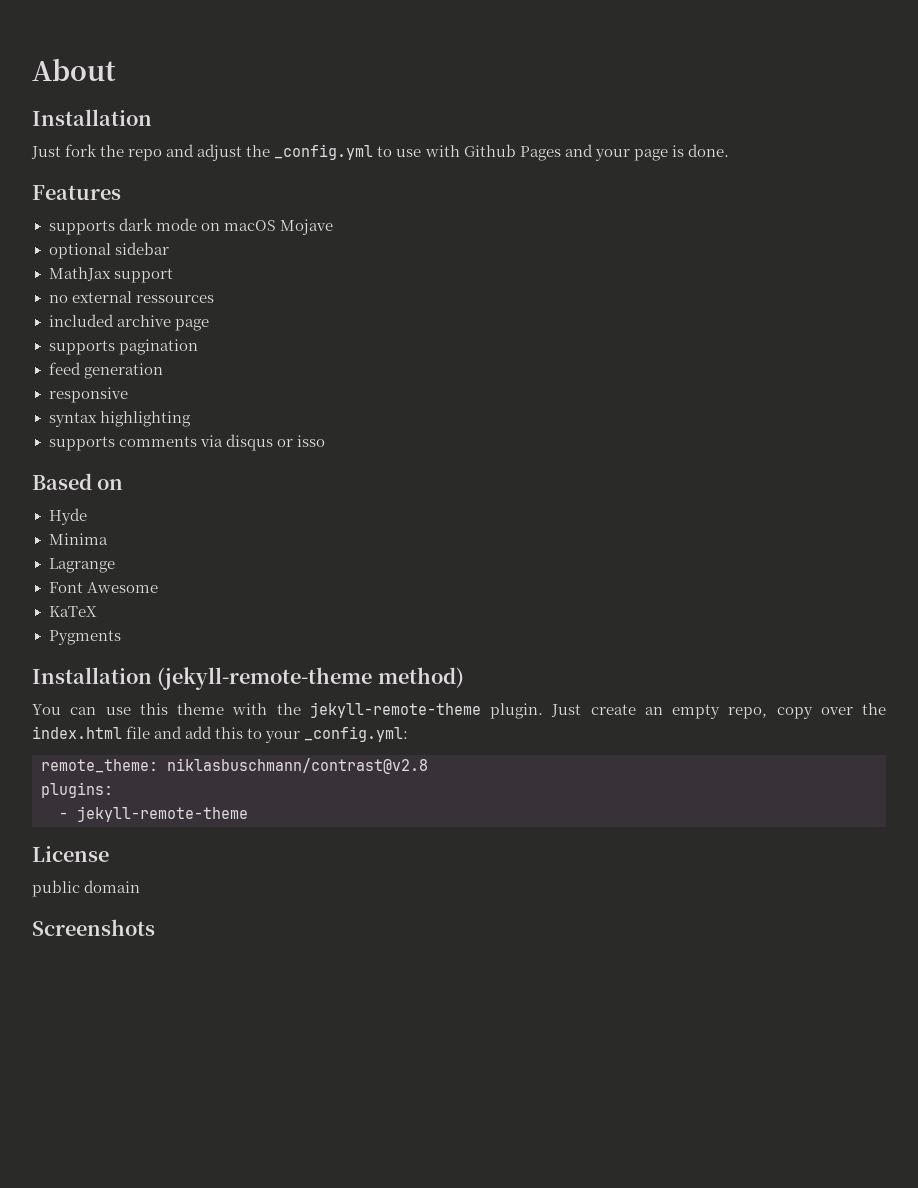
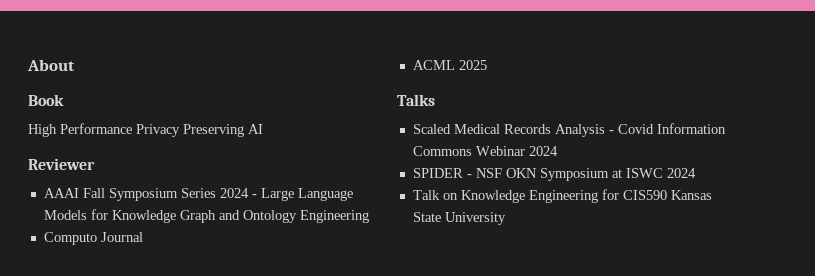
[32,109,152,126] [31,144,729,161] [32,185,121,200] [48,218,333,235] [48,242,169,259] [48,267,173,283] [48,291,214,303] [48,314,209,331] [48,339,198,355] [48,362,163,379] [48,387,128,403] [48,411,191,427] [48,434,325,451] [32,473,124,490] [48,508,87,525] [48,533,108,545] [48,558,115,573] [48,582,158,593] [48,606,97,617] [48,630,121,645] [32,667,464,690] [32,702,886,719] [32,726,409,743] [41,758,428,774] [41,782,113,798] [59,806,248,822] [32,846,109,862] [32,880,141,897] [32,919,155,936] Installation // Just fork the repo and adjust the _config.yml to use with Github Pages and your page is done. // Features // supports dark mode on macOS Mojave // optional sidebar // MathJax support // no external ressources // included archive page // supports pagination // feed generation // responsive // syntax highlighting // supports comments via disqus or isso // Based on // Hyde // Minima // Lagrange // Font Awesome // KaTeX // Pygments // Installation (jekyll-remote-theme method) // You can use this theme with the jekyll-remote-theme plugin. Just create an empty repo, copy over the index.html file and add this to your _config.yml: // remote_theme: niklasbuschmann/contrast@v2.8 // plugins: // - jekyll-remote-theme // License // public domain // Screenshots -> [28,94,64,106] [28,123,263,137] [28,158,95,170] [43,188,353,201] [43,209,369,223] [43,232,143,245] [412,60,487,70] [397,94,435,106] [412,123,726,137] [412,146,558,156] [412,168,696,181] [412,189,712,203] [412,212,506,225] Book // High Performance Privacy Preserving AI // Reviewer // AAAI Fall Symposium Series 2024 - Large Language Models for Knowledge Graph and Ontology Engineering // Computo Journal // ACML 2025 // Talks // Scaled Medical Records Analysis - Covid Information Commons Webinar 2024 // SPIDER - NSF OKN Symposium at ISWC 2024 // Talk on Knowledge Engineering for CIS590 Kansas State University

